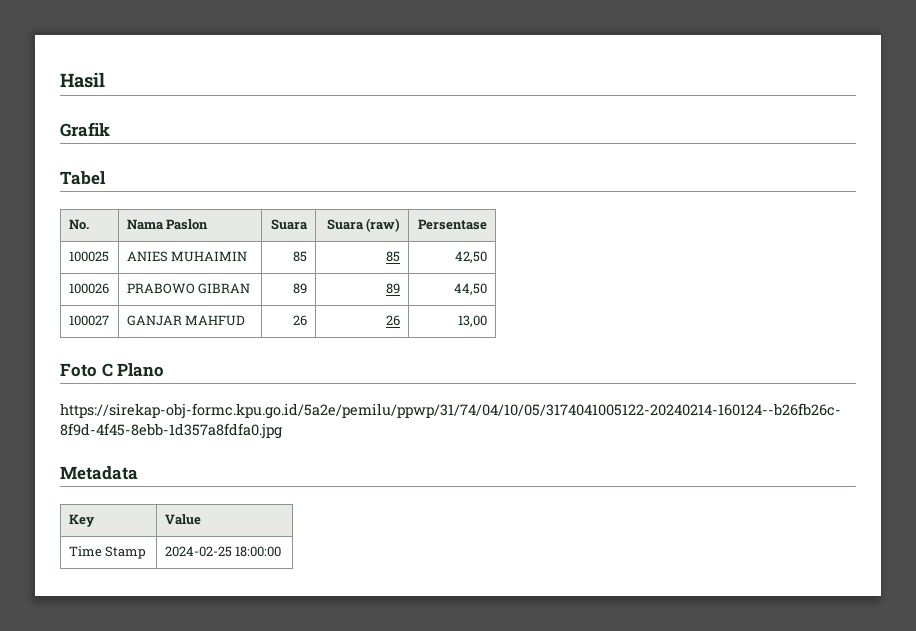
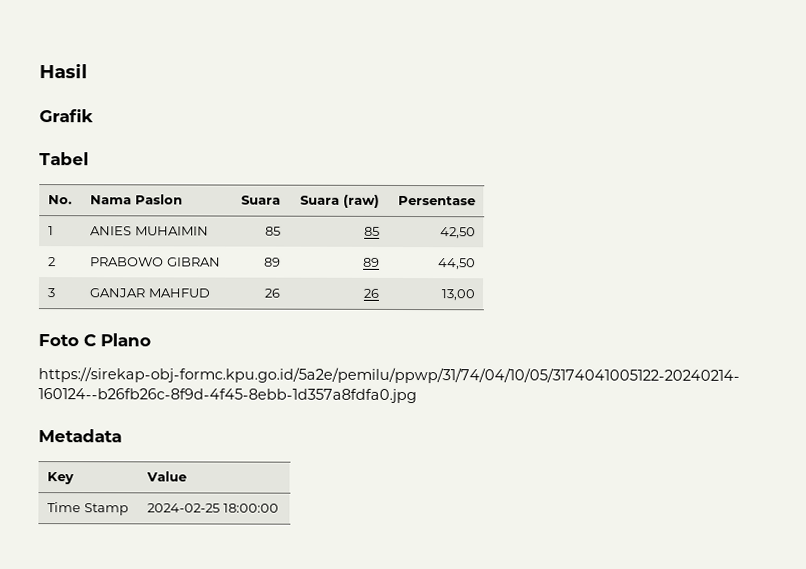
[68,251,109,262] 100025 -> [48,226,55,236] 1
[68,283,109,294] 100026 -> [48,257,57,267] 2
[68,315,109,326] 100027 -> [47,288,56,298] 3

